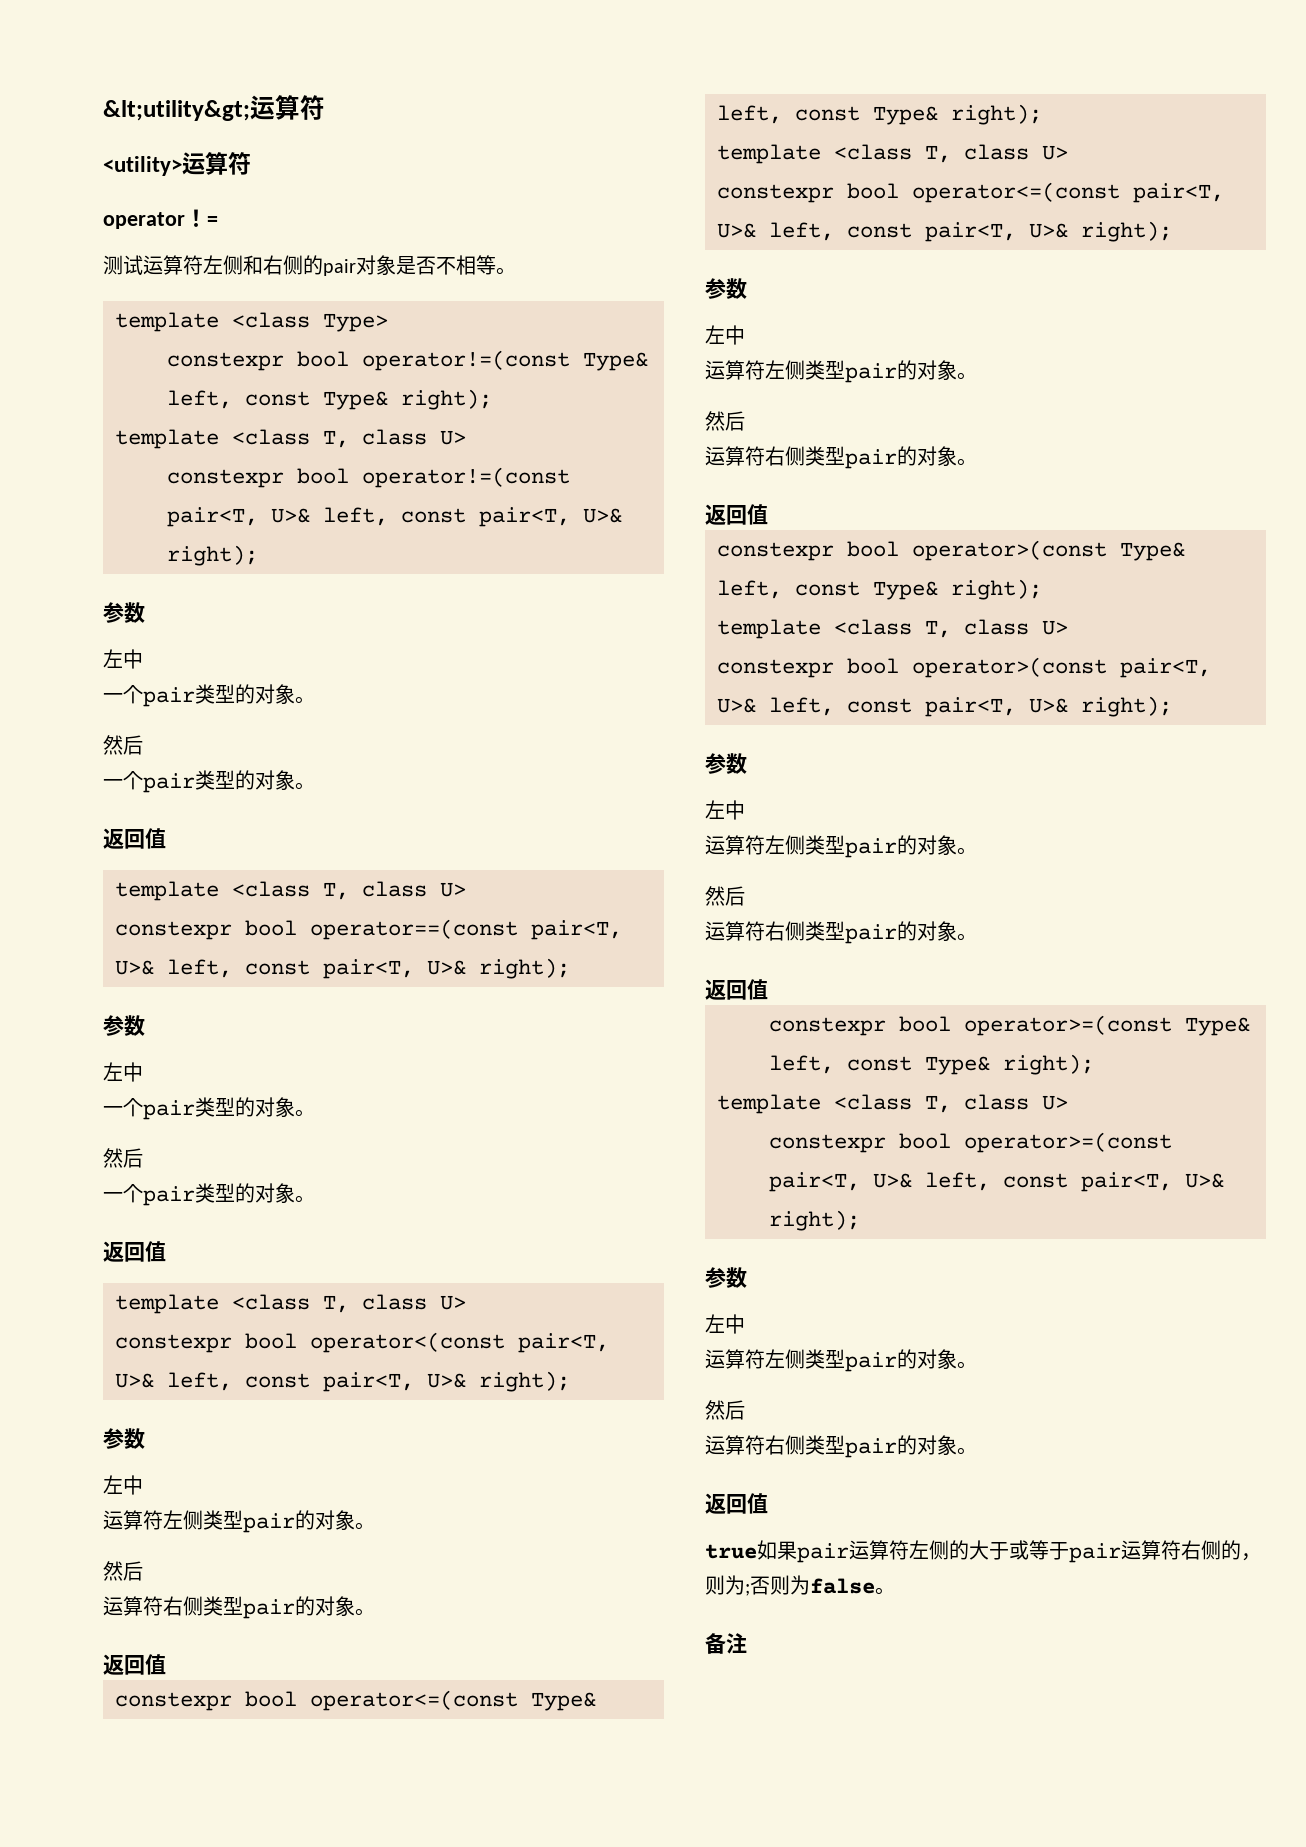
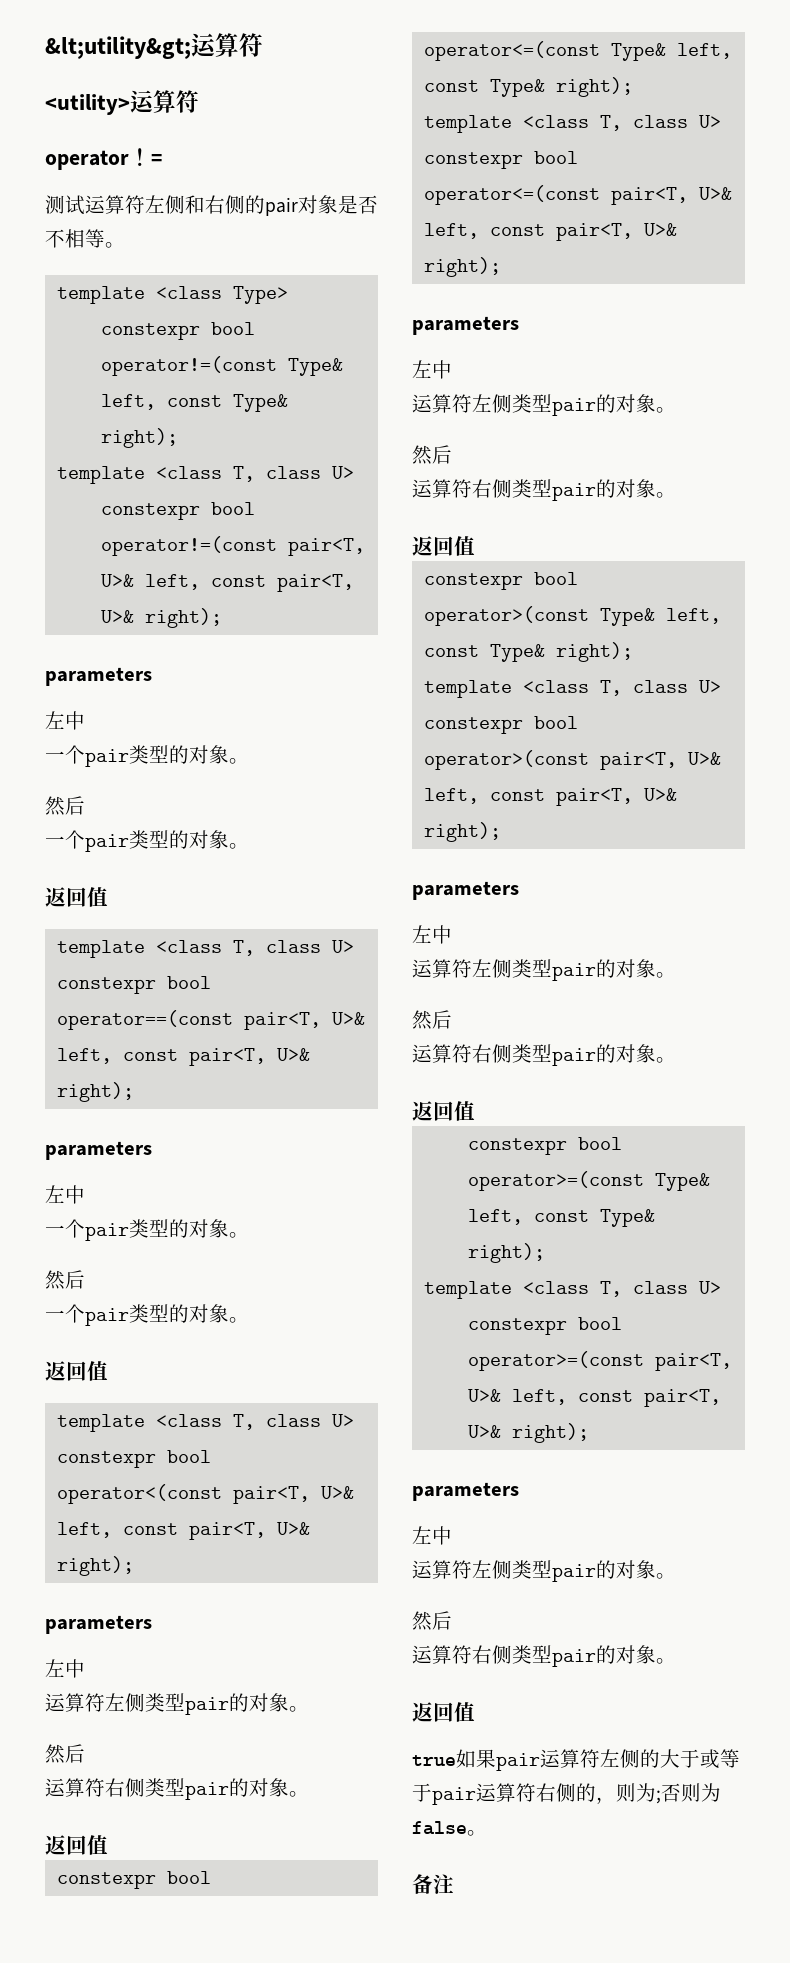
[103,602,145,623] 参数 -> [45,667,152,686] parameters
[103,1015,145,1036] 参数 -> [45,1141,152,1160] parameters
[103,1428,145,1449] 参数 -> [45,1615,152,1634] parameters
[705,278,747,299] 参数 -> [412,316,519,335] parameters
[705,753,747,774] 参数 -> [412,881,519,900] parameters
[705,1267,747,1288] 参数 -> [412,1482,519,1501] parameters

